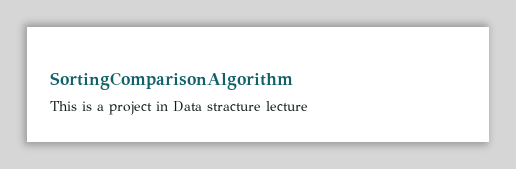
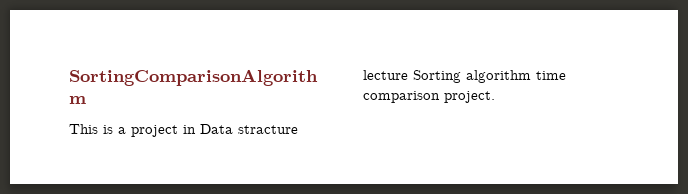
(308, 106) none -> [413,70,566,83] [363,91,495,103] Sorting algorithm time comparison project.

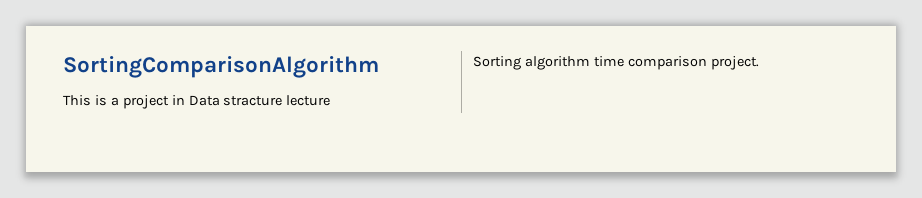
(408, 75) none -> (331, 100) //

